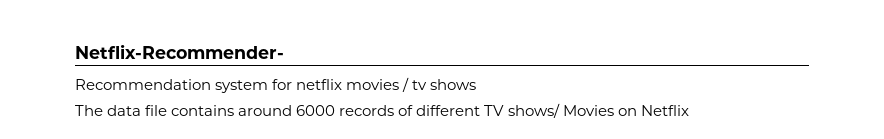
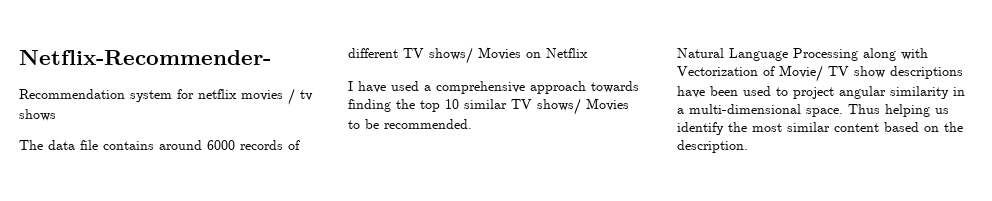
(689, 110) none -> [348,81,639,94] [348,98,629,115] [348,119,472,129] [677,48,928,61] [677,65,963,82] [677,86,965,99] [677,104,949,117] [677,122,963,135] [677,140,748,153] // I have used a comprehensive approach towards finding the top 10 similar TV shows/ Movies to be recommended. // Natural Language Processing along with Vectorization of Movie/ TV show descriptions have been used to project angular similarity in a multi-dimensional space. Thus helping us identify the most similar content based on the description.

